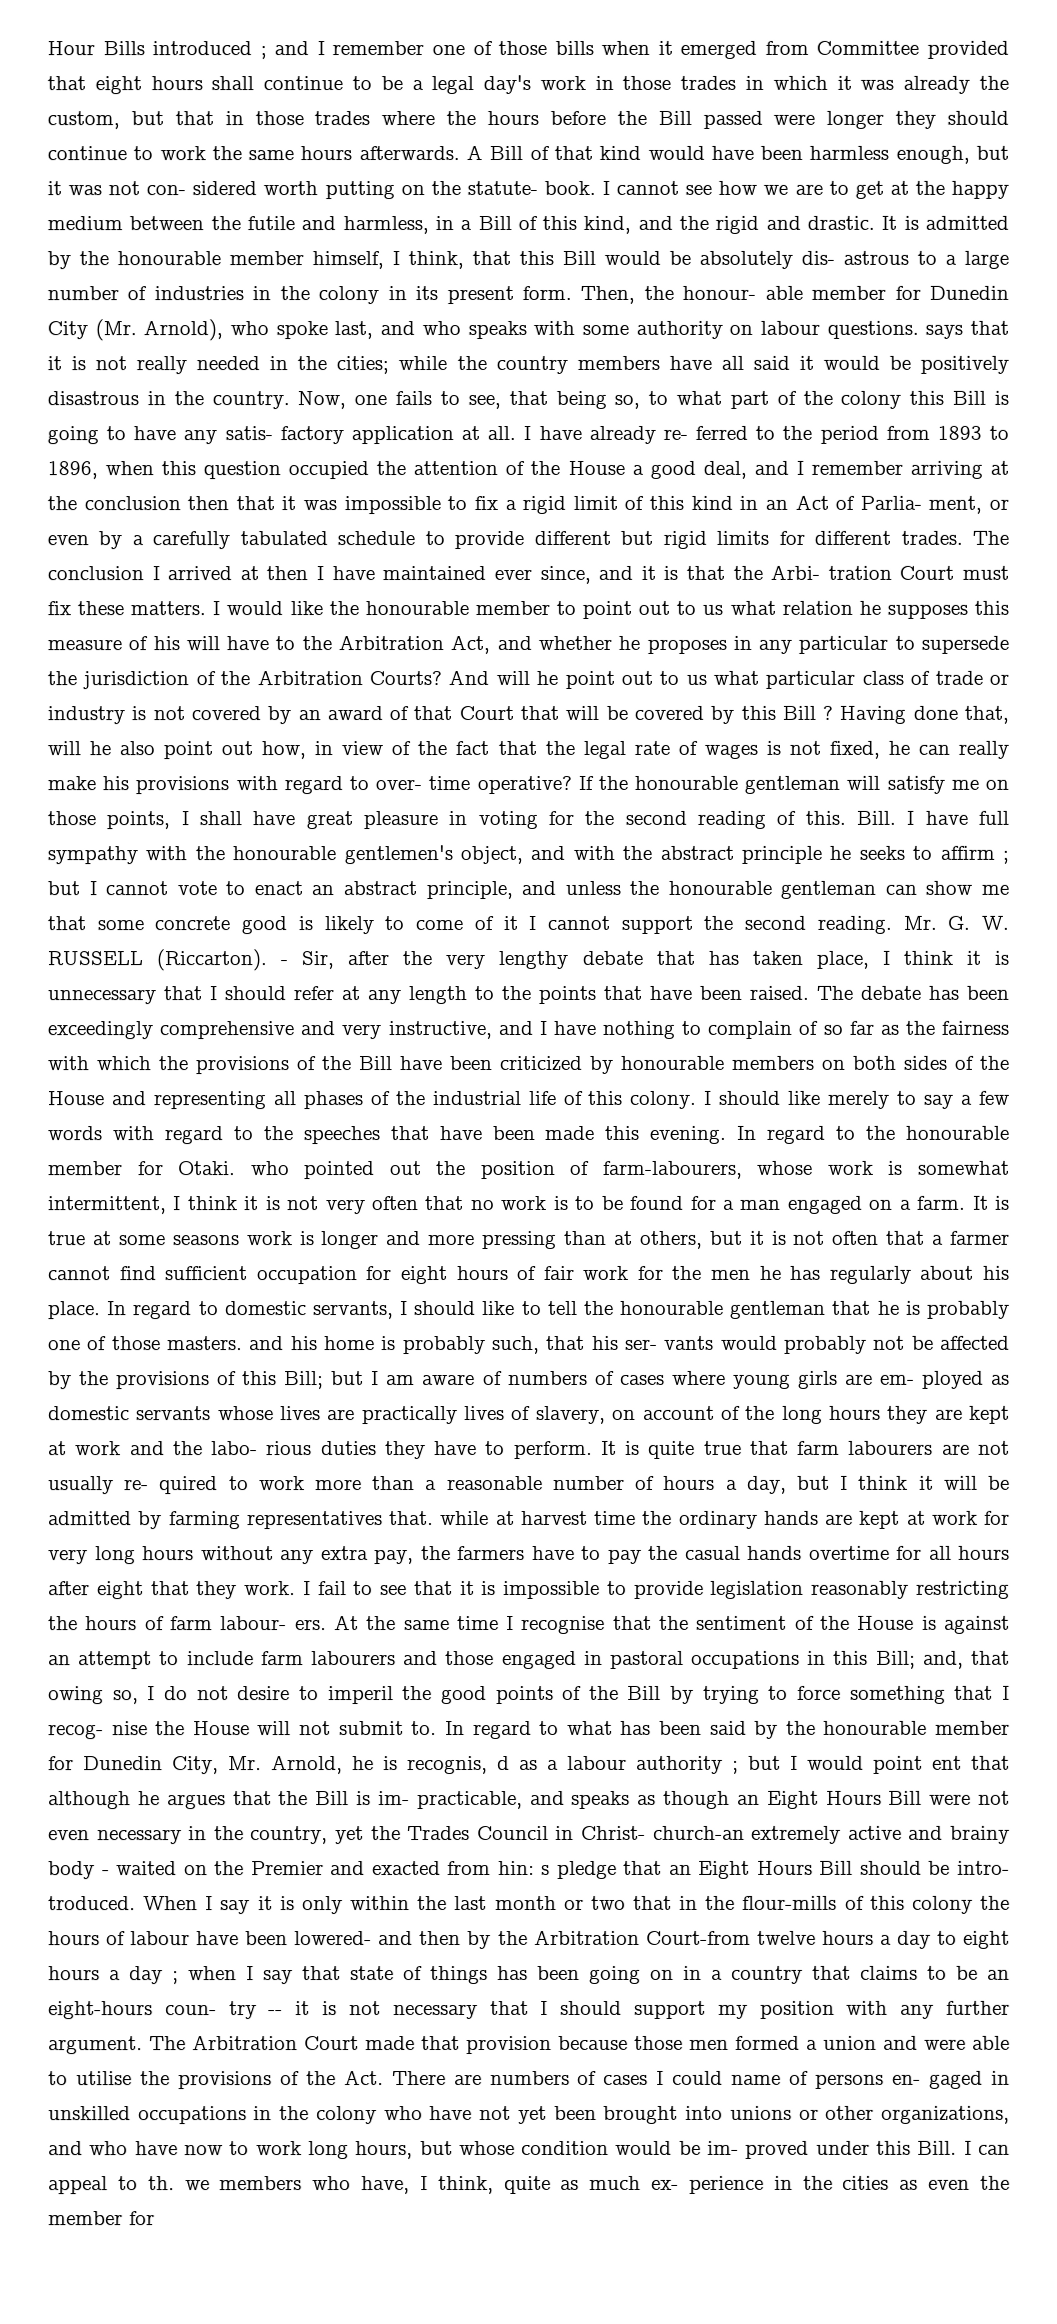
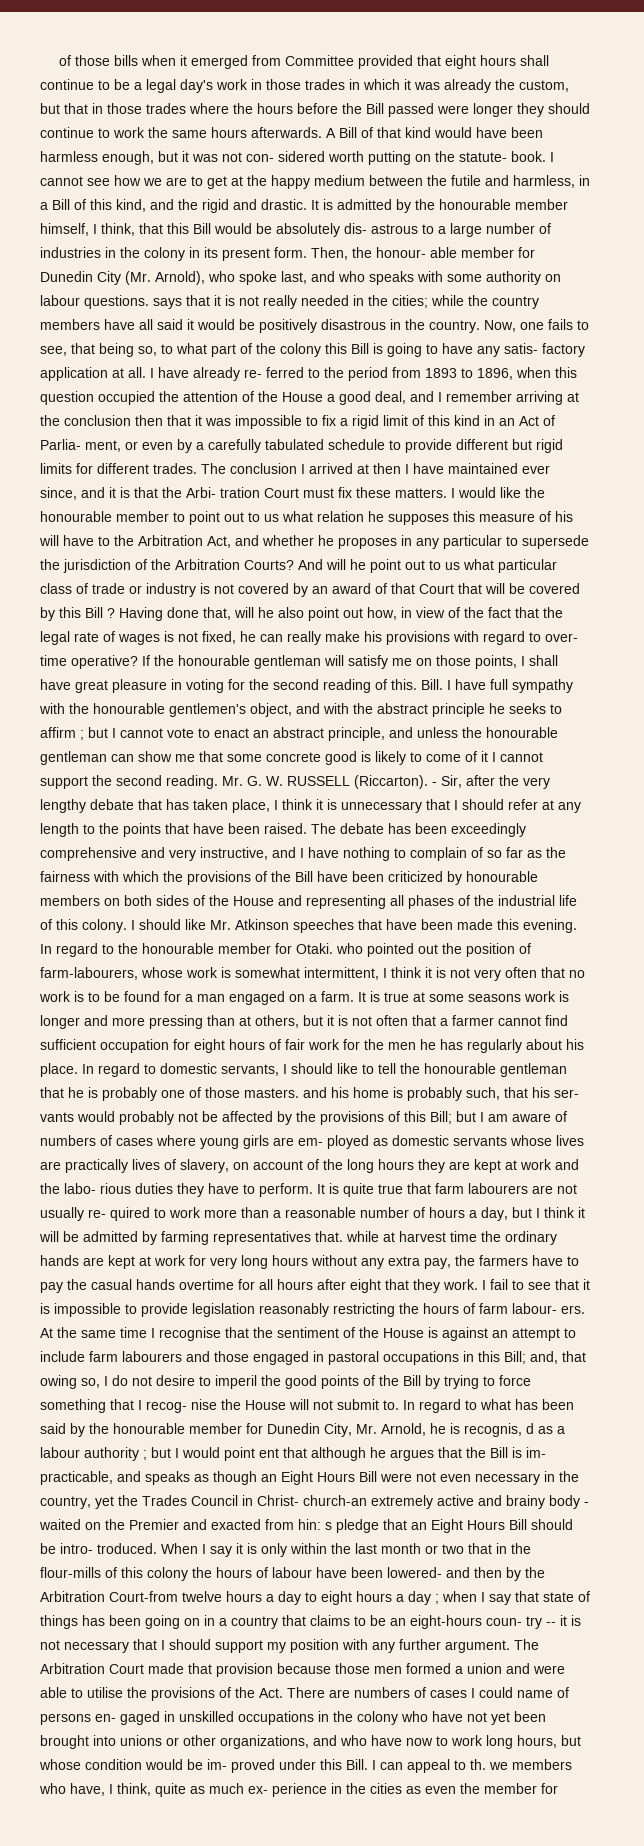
[47,41,465,60] Hour Bills introduced ; and I remember one -> (58, 60) none
[827,1090,1009,1109] [47,1126,293,1145] merely to say a few words with regard to the -> [210,919,289,930] Mr. Atkinson

